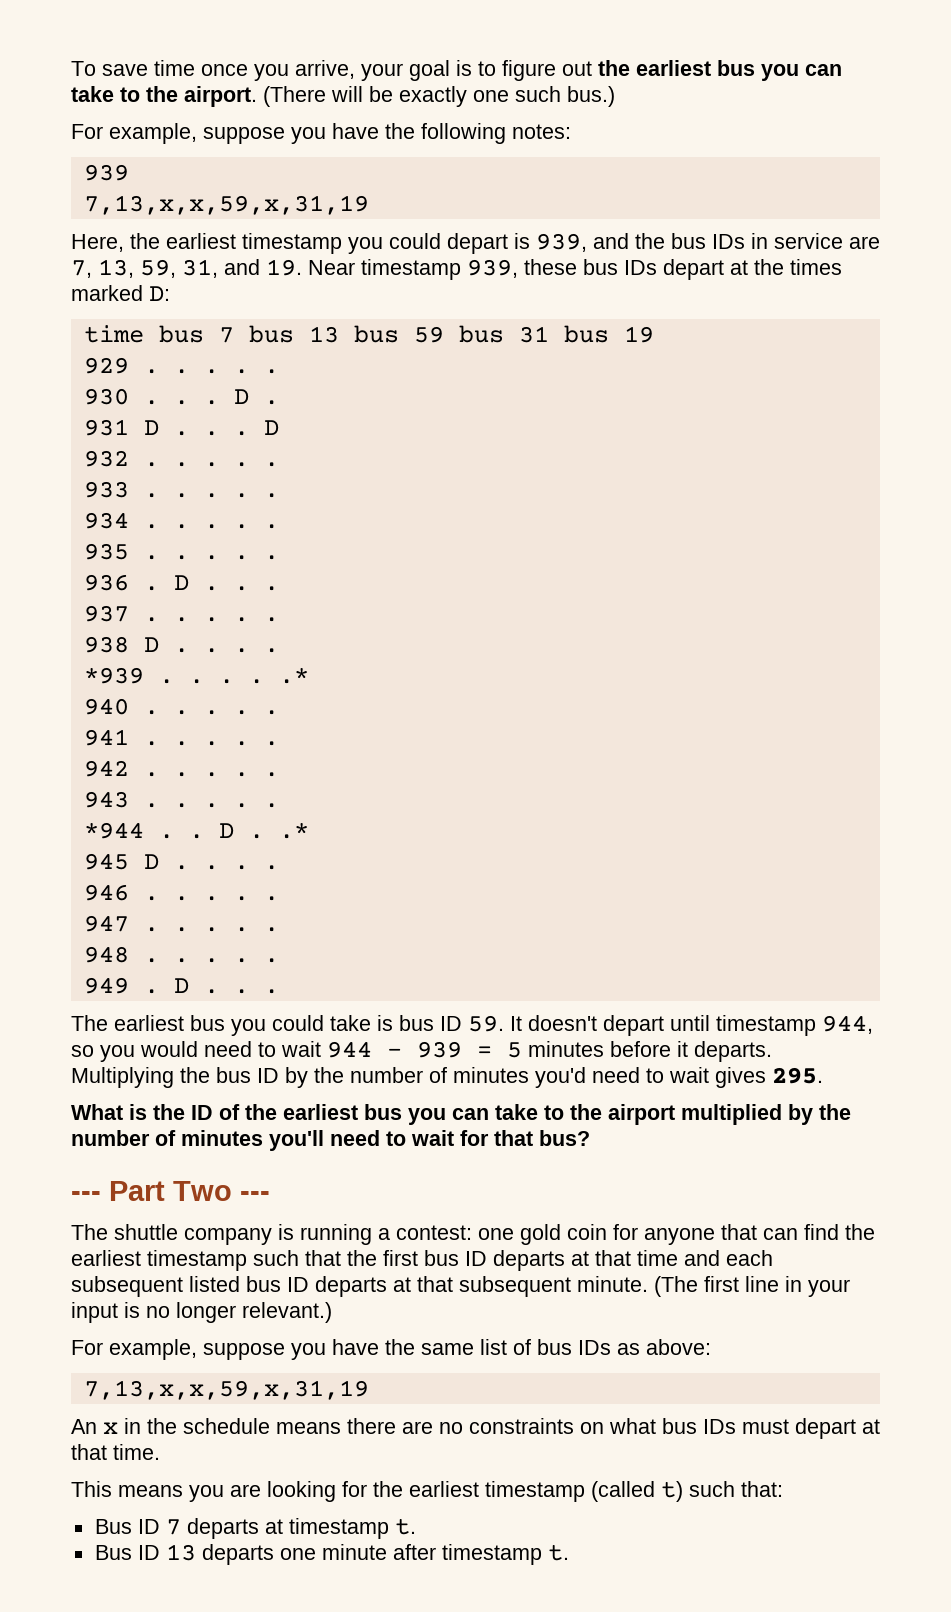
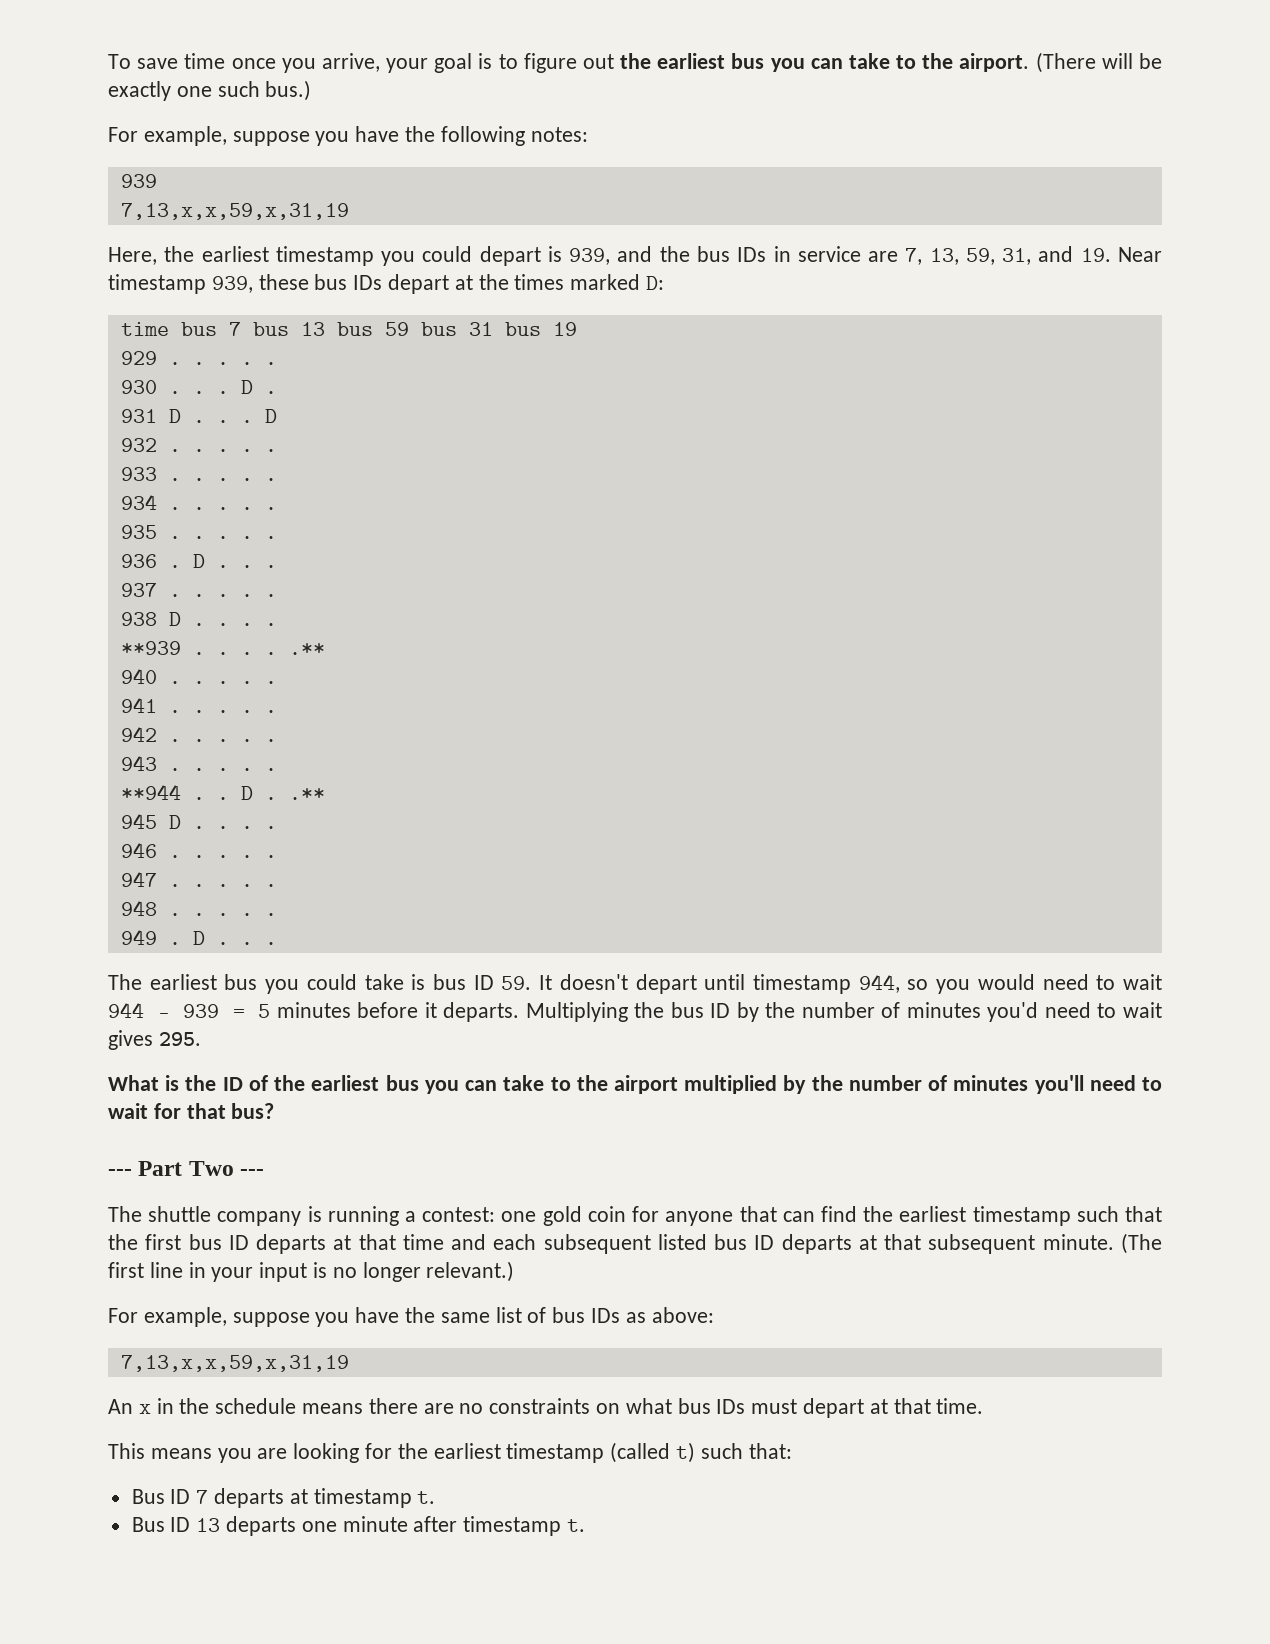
[83,667,309,684] *939 . . . . .* -> [120,641,325,655] **939 . . . . .**
[83,822,309,839] *944 . . D . .* -> [120,784,325,800] **944 . . D . .**

